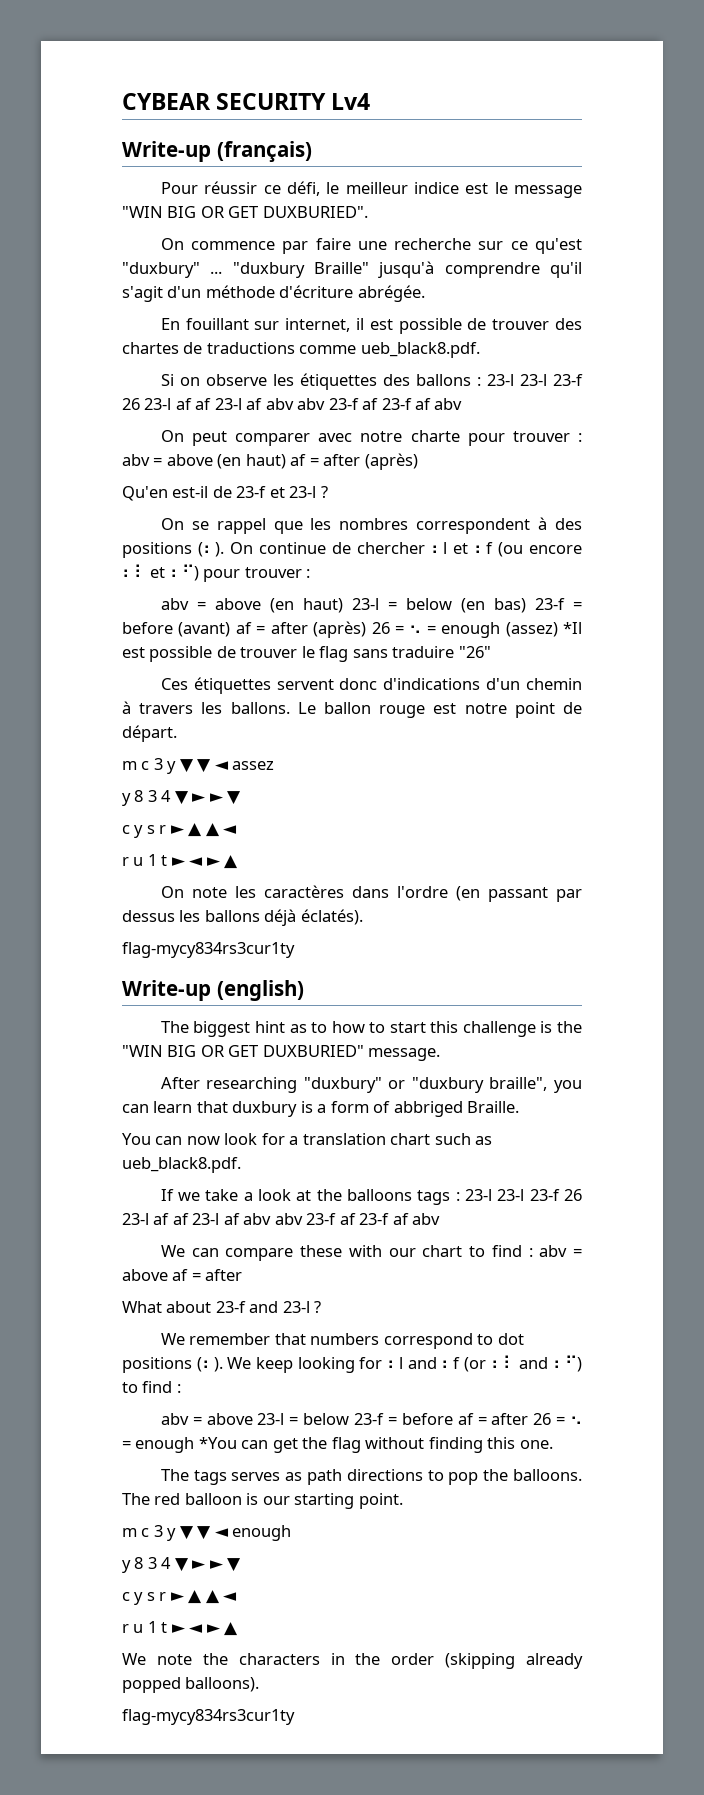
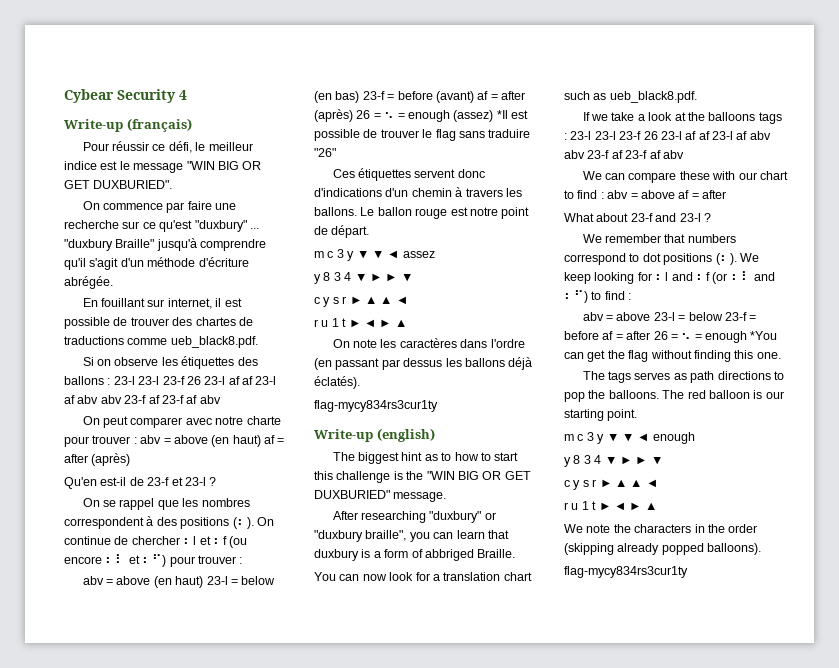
[122,93,371,110] CYBEAR SECURITY Lv4 -> [64,89,187,103] Cybear Security 4

